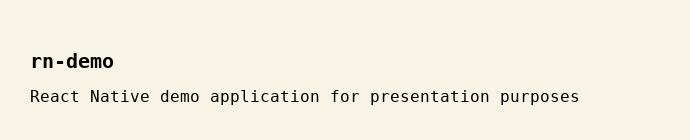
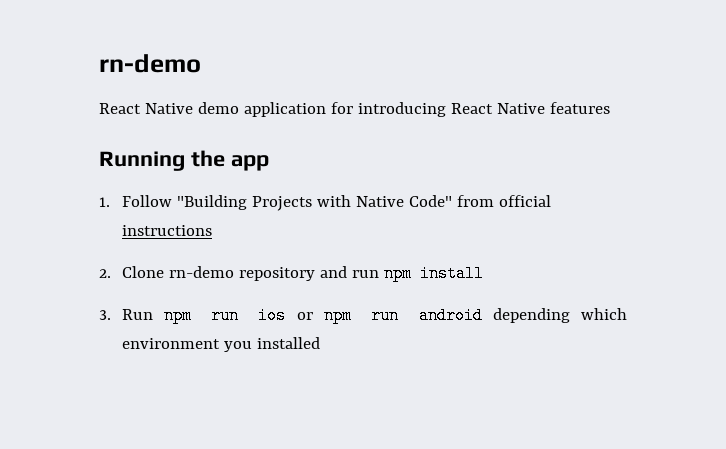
[370,90,580,105] presentation purposes -> [357,102,610,117] [99,150,269,171] [99,195,551,211] [121,225,212,236] [99,265,484,282] [99,307,627,324] [121,337,320,352] introducing React Native features // Running the app // 1. Follow "Building Projects with Native Code" from official instructions // 2. Clone rn-demo repository and run npm install // 3. Run npm run ios or npm run android depending which environment you installed

